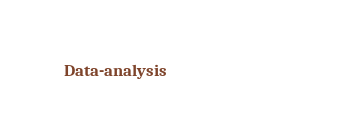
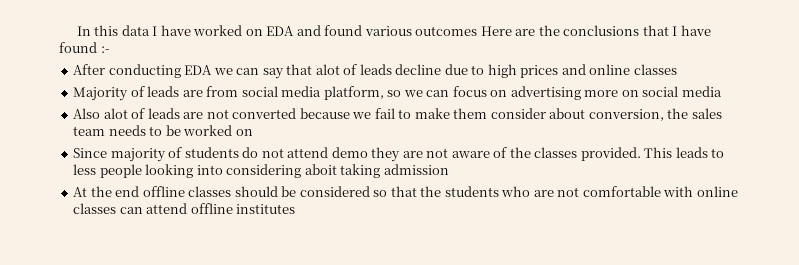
[64,64,167,79] Data-analysis -> [76,25,711,36] [59,42,110,53] [73,64,677,79] [73,86,722,101] [73,108,722,121] [73,125,253,136] [73,147,725,162] [73,164,449,178] [73,186,738,197] [73,203,296,214] In this data I have worked on EDA and found various outcomes Here are the conclusions that I have found :- // After conducting EDA we can say that alot of leads decline due to high prices and online classes // Majority of leads are from social media platform, so we can focus on advertising more on social media // Also alot of leads are not converted because we fail to make them consider about conversion, the sales team needs to be worked on // Since majority of students do not attend demo they are not aware of the classes provided. This leads to less people looking into considering aboit taking admission // At the end offline classes should be considered so that the students who are not comfortable with online classes can attend offline institutes

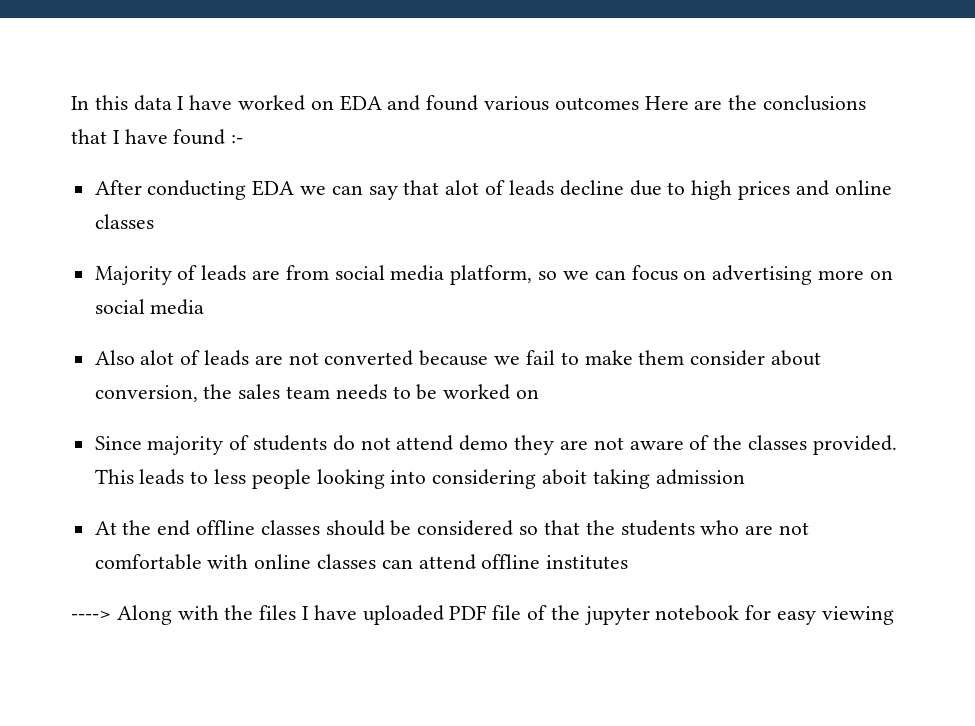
(296, 209) none -> [71,605,894,625] // ----> Along with the files I have uploaded PDF file of the jupyter notebook for easy viewing

